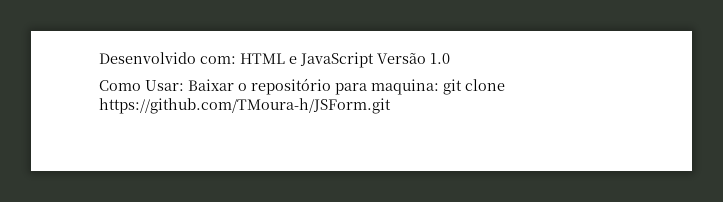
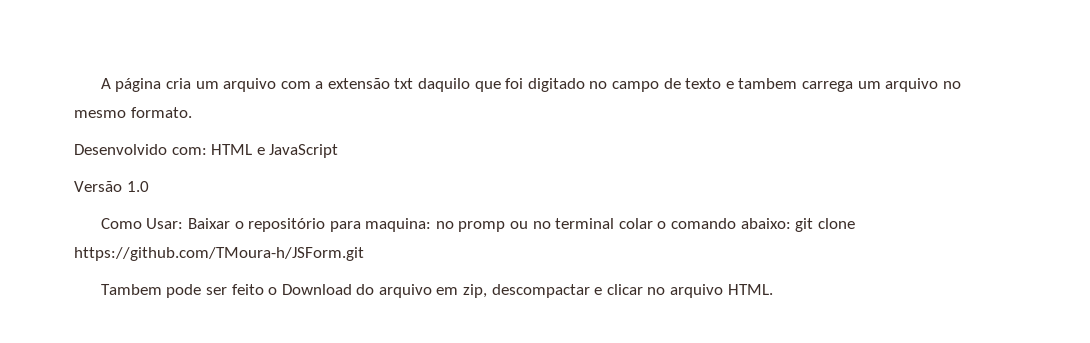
(99, 58) none -> [100,78,961,92] [74,107,192,118] A página cria um arquivo com a extensão txt daquilo que foi digitado no campo de texto e tambem carrega um arquivo no mesmo formato. //
(374, 60) none -> (339, 151) //
[443,79,505,95] [99,98,391,114] git clone https://github.com/TMoura-h/JSForm.git -> [435,218,855,232] [74,247,364,261] [100,284,773,298] no promp ou no terminal colar o comando abaixo: git clone https://github.com/TMoura-h/JSForm.git // Tambem pode ser feito o Download do arquivo em zip, descompactar e clicar no arquivo HTML.

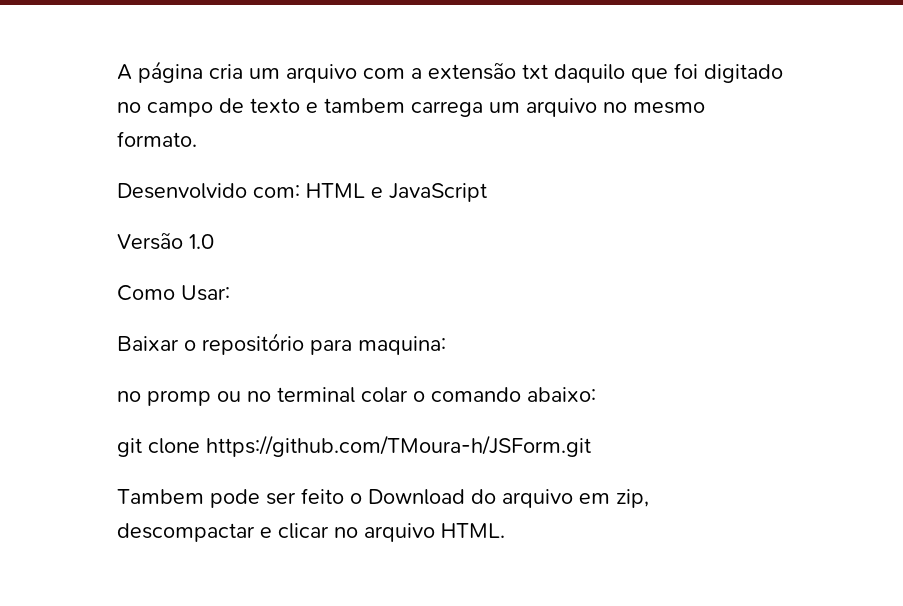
(184, 223) none -> (230, 293) //
(432, 225) none -> (446, 345) //
(791, 223) none -> (596, 394) //

